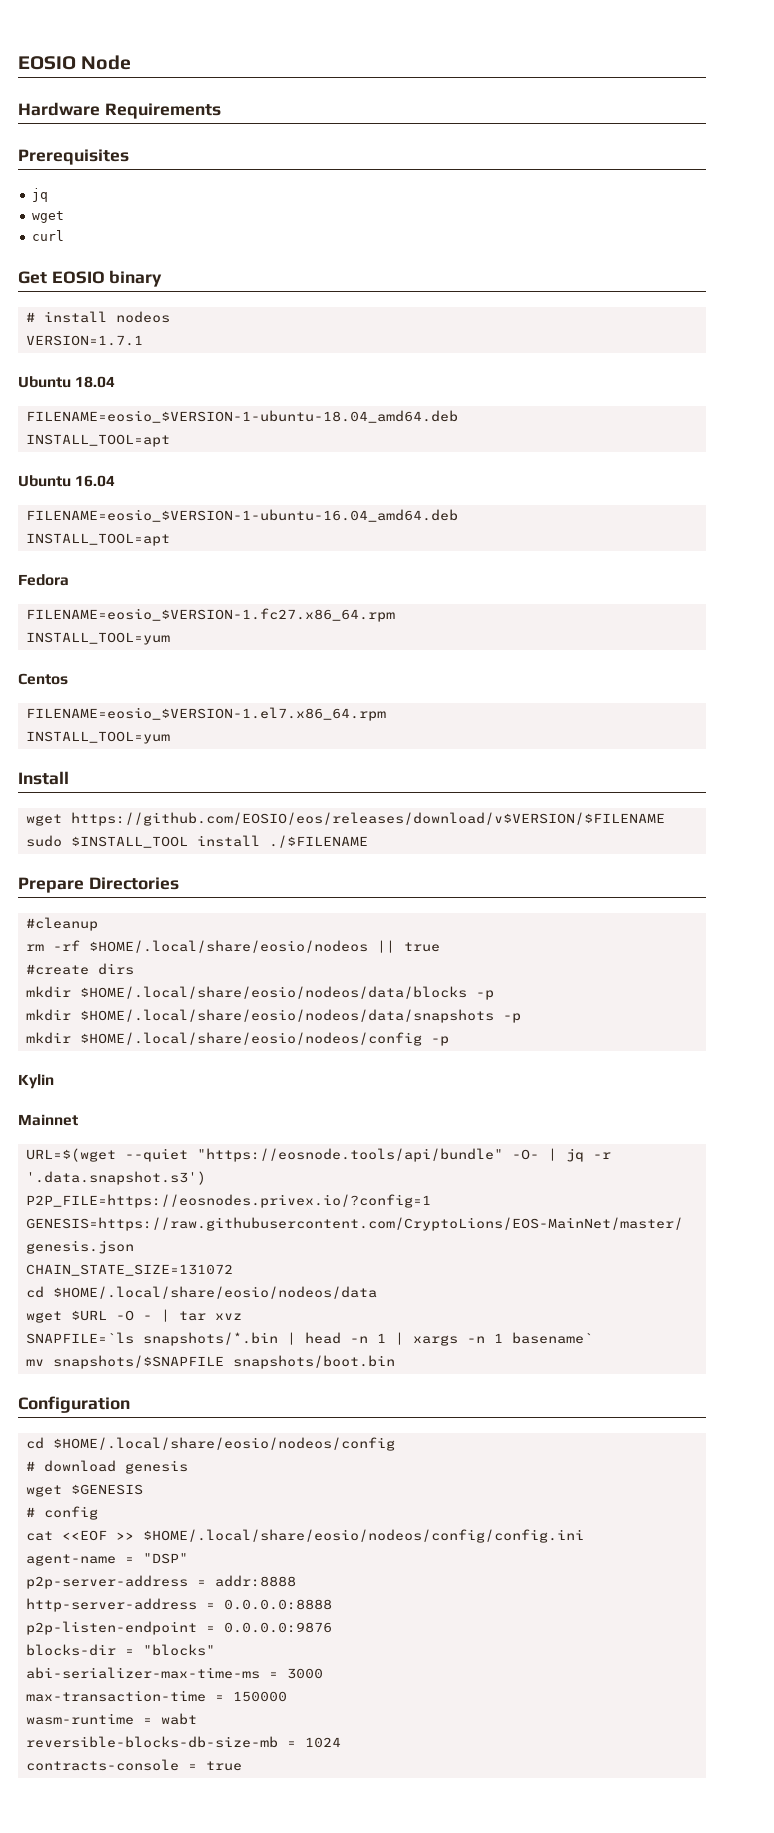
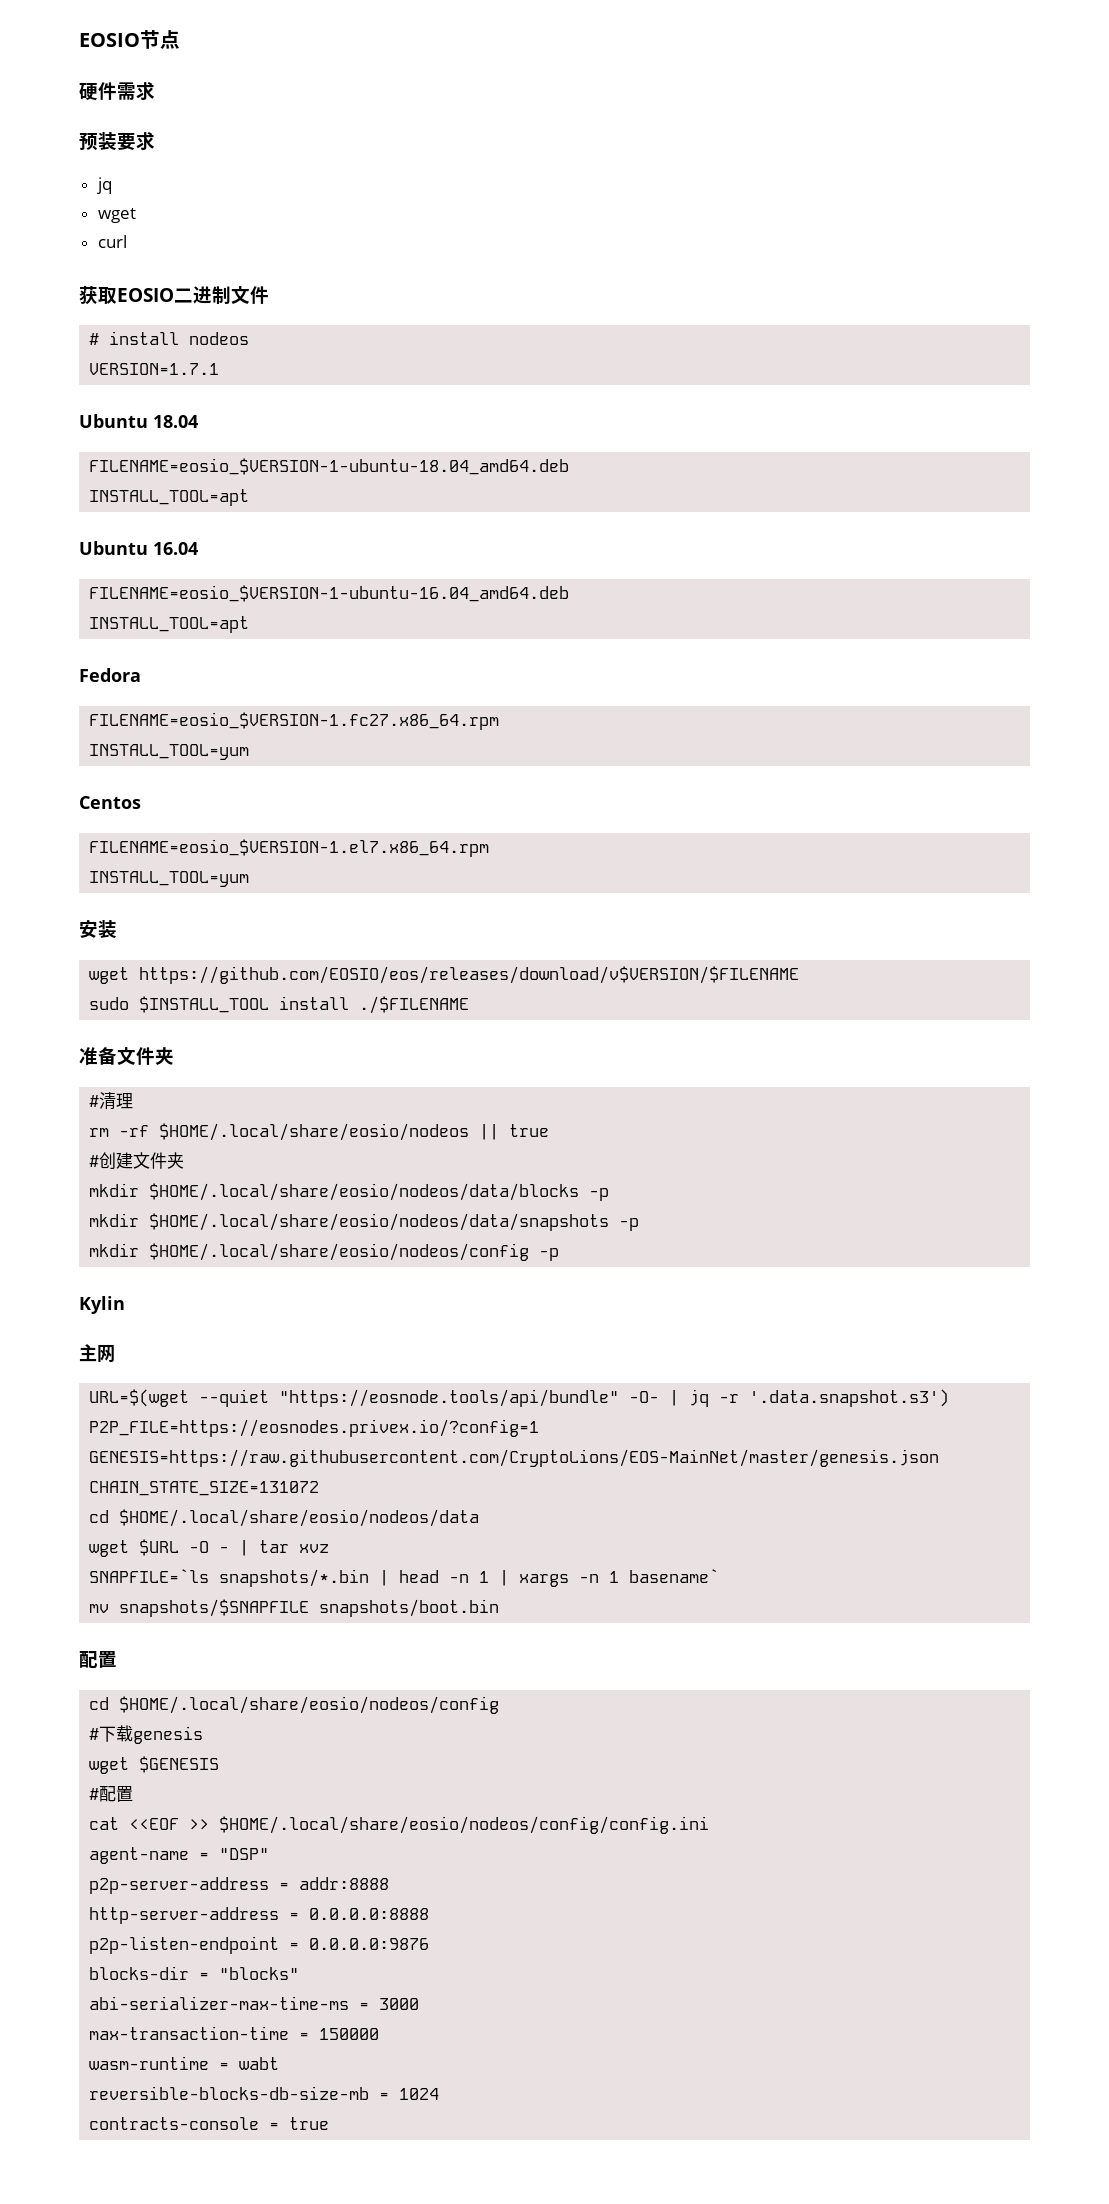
[18,55,132,70] [18,102,221,119] [18,149,129,165] EOSIO Node // Hardware Requirements // Prerequisites -> [79,30,180,49] [79,81,155,101] [79,131,155,151] EOSIO节点 // 硬件需求 // 预装要求
[18,270,163,287] Get EOSIO binary -> [79,285,269,305] 获取EOSIO二进制文件
[18,771,69,785] Install -> [79,920,117,938] 安装
[18,877,179,893] [25,917,98,931] Prepare Directories // #cleanup -> [79,1047,174,1065] [89,1092,134,1110] 准备文件夹 // #清理
[25,963,134,975] #create dirs -> [89,1152,185,1170] #创建文件夹
[18,1114,78,1126] Mainnet -> [79,1344,115,1363] 主网
[18,1396,130,1413] Configuration -> [79,1651,117,1668] 配置
[43,1460,116,1472] download -> [99,1725,134,1742] 下载
[43,1506,98,1520] config -> [99,1786,134,1802] 配置

